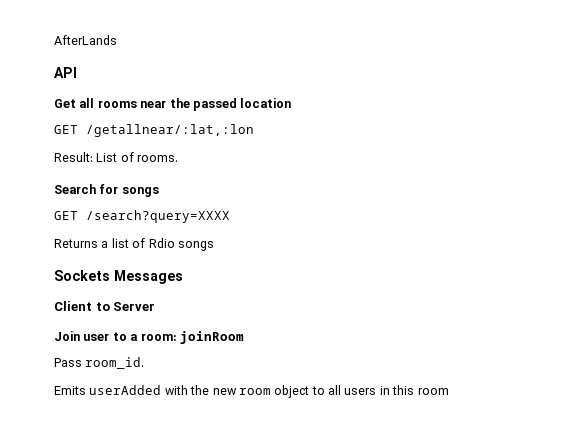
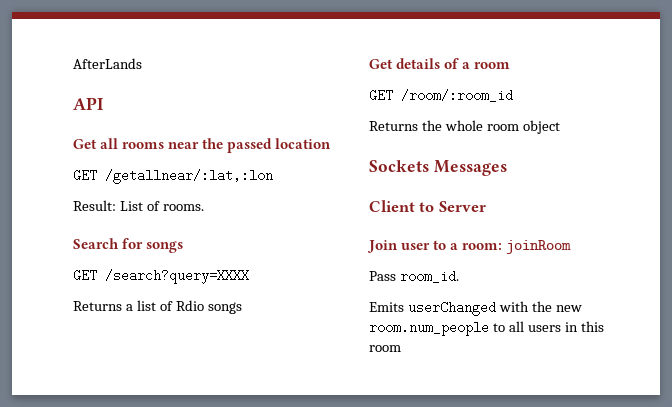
(214, 246) none -> [369,58,511,69] [369,89,513,102] [369,120,560,134] // Get details of a room // GET /room/:room_id // Returns the whole room object
[89,385,162,395] userAdded -> [407,301,496,316] userChanged
[238,385,310,398] room object -> [369,321,489,336] room.num_people

